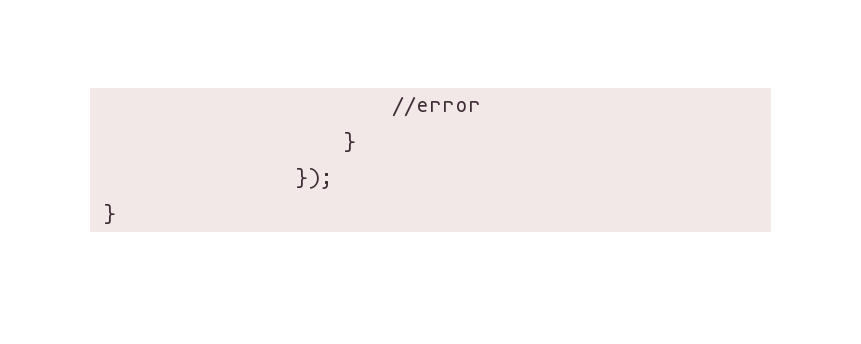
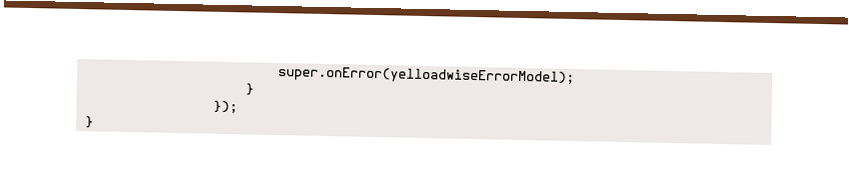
[391,96,481,117] //error -> [277,66,575,87] super.onError(yelloadwiseErrorModel);

